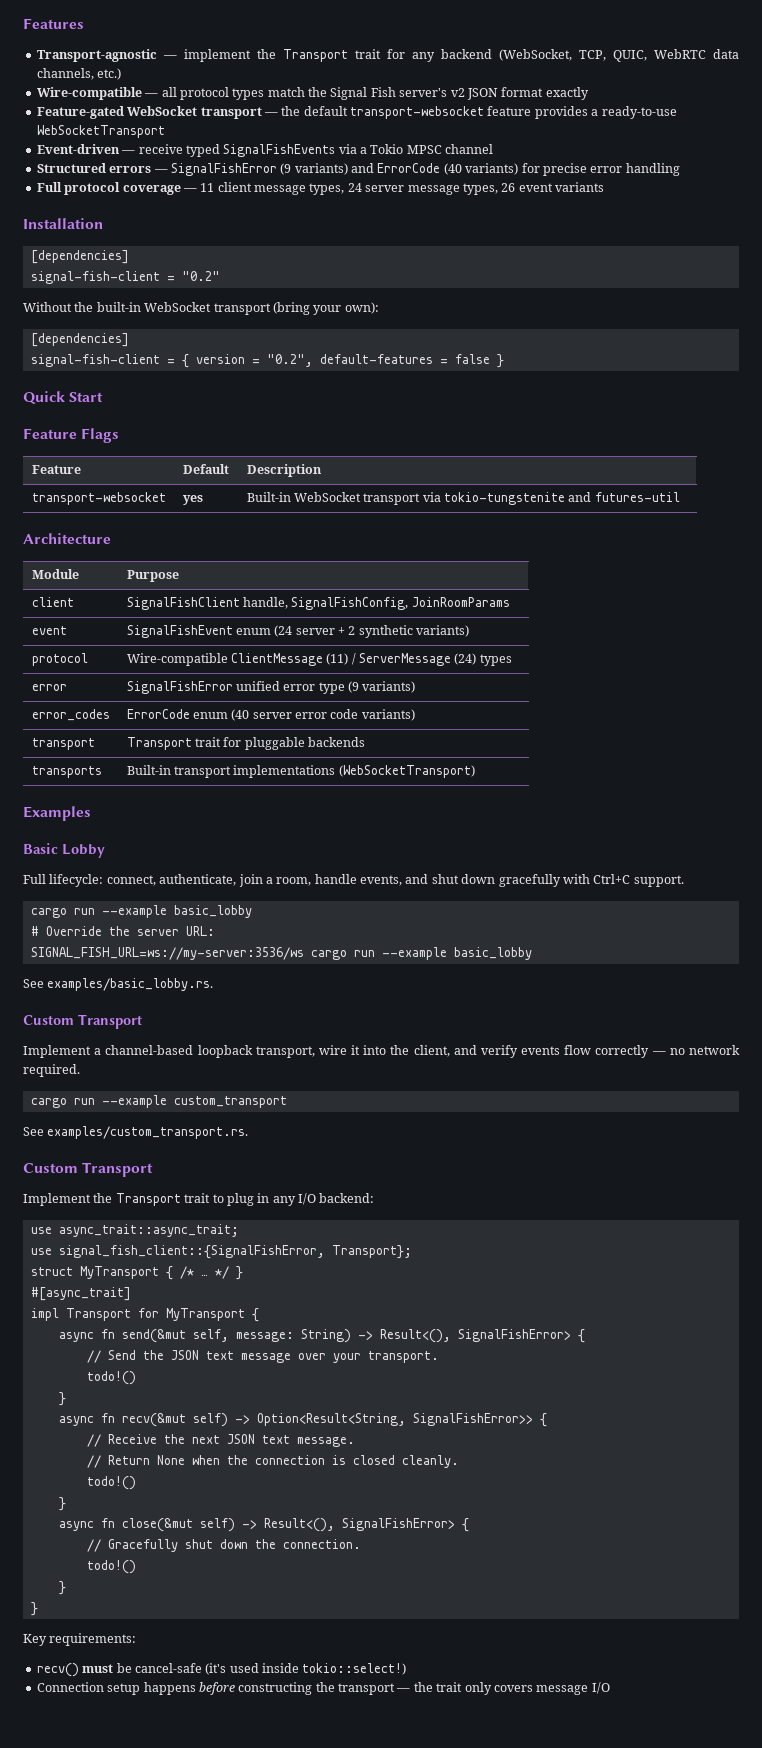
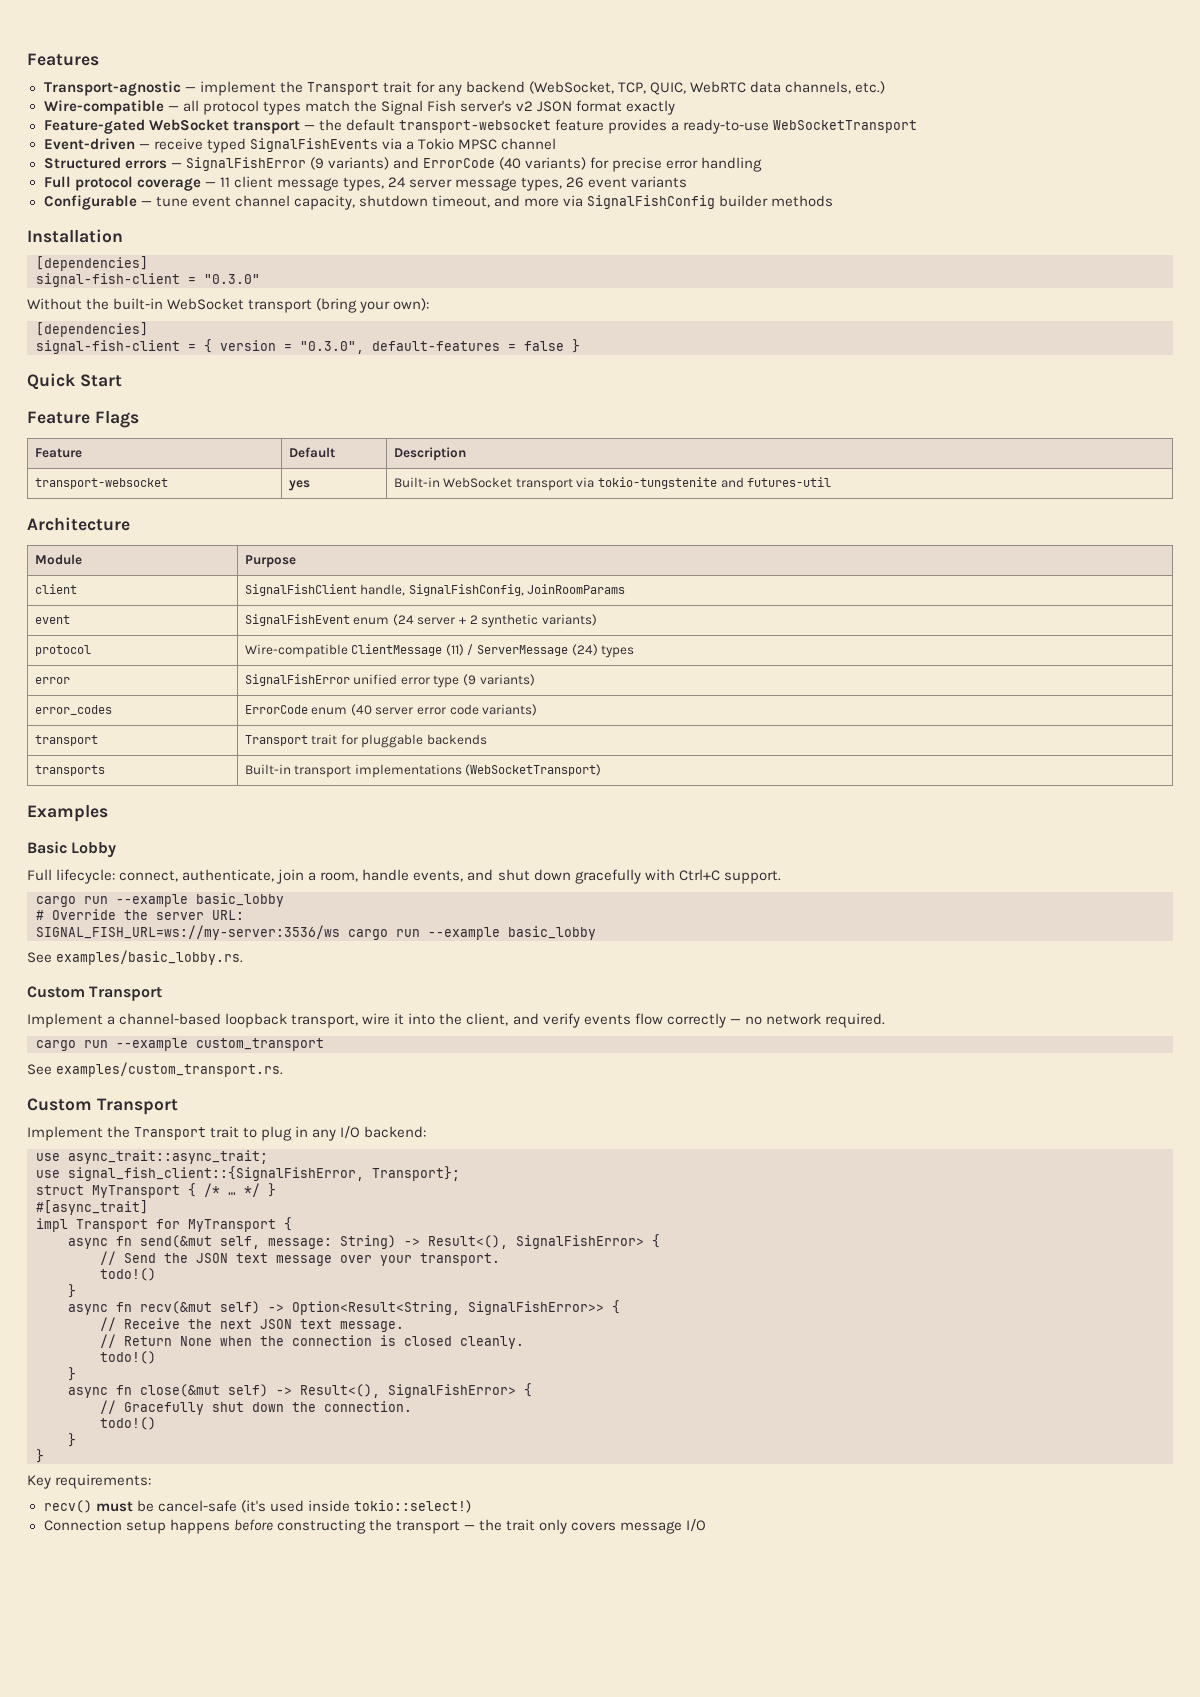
(604, 187) none -> [43,195,834,210] // Configurable — tune event channel capacity, shutdown timeout, and more via SignalFishConfig builder methods
[181,271,220,281] "0.2" -> [204,274,260,284] "0.3.0"
[266,354,313,367] "0.2", -> [300,341,364,354] "0.3.0",

